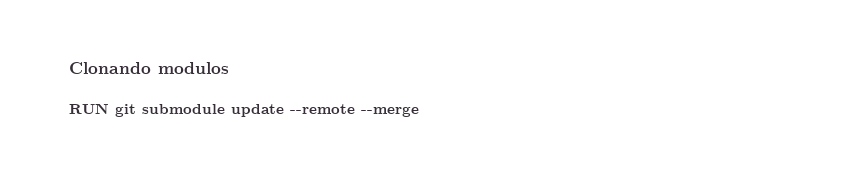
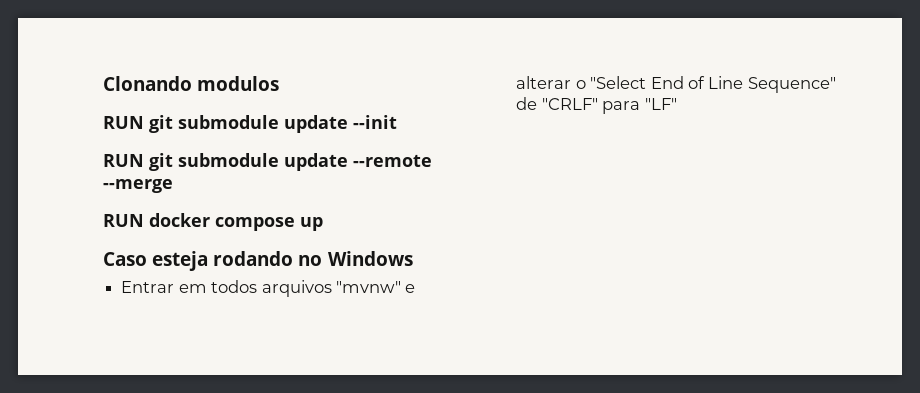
(229, 68) none -> [103,115,397,133] // RUN git submodule update --init
(419, 111) none -> [103,213,323,231] [103,251,413,271] [121,280,416,297] [516,76,836,93] [516,97,677,114] // RUN docker compose up // Caso esteja rodando no Windows // Entrar em todos arquivos "mvnw" e alterar o "Select End of Line Sequence" de "CRLF" para "LF"

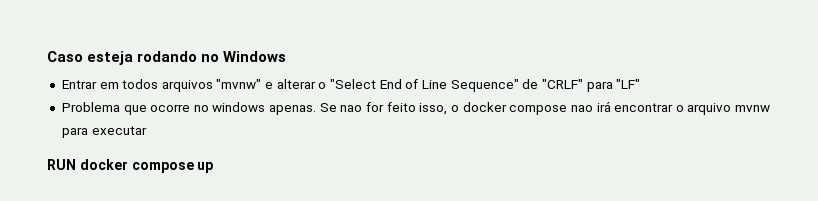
[103,76,280,91] [103,115,397,133] [103,153,432,171] [103,179,173,193] [103,213,323,231] Clonando modulos // RUN git submodule update --init // RUN git submodule update --remote --merge // RUN docker compose up // -> (47, 56) none
(677, 104) none -> [61,101,771,115] [61,126,147,138] [47,159,214,173] // Problema que ocorre no windows apenas. Se nao for feito isso, o docker compose nao irá encontrar o arquivo mvnw para executar // RUN docker compose up

